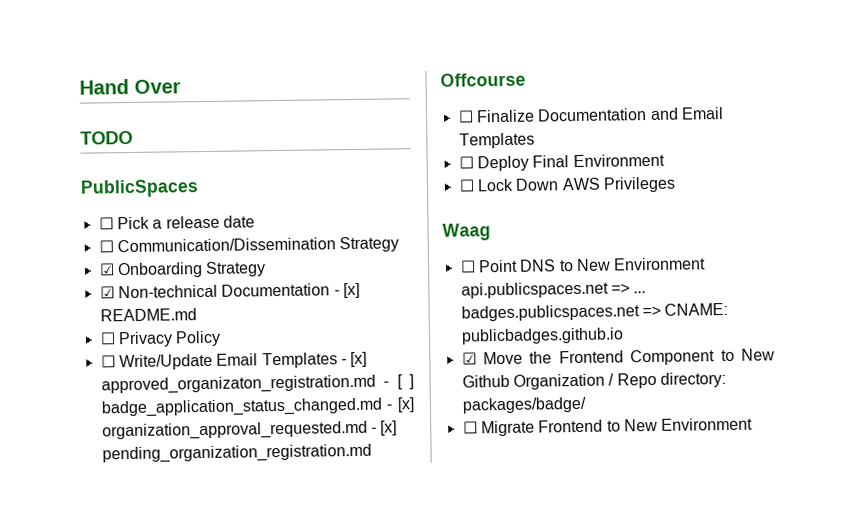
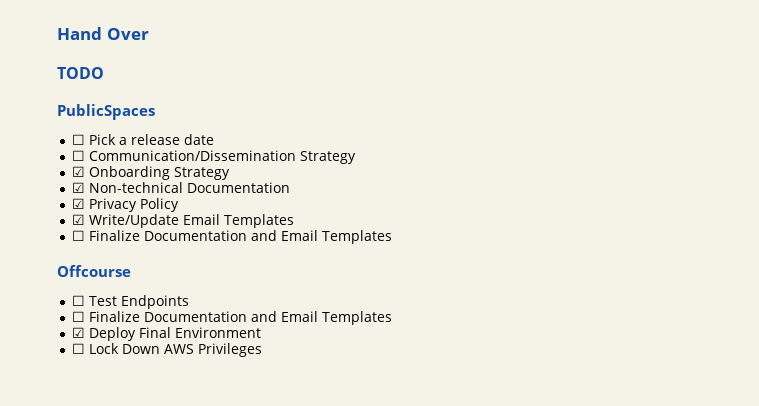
[333,282,360,299] [99,308,197,322] [99,332,116,345] - [x] README.md // ☐ -> [71,198,85,209] // ☑
[100,355,116,368] ☐ -> [71,214,85,225] ☑
[340,351,368,368] [100,374,414,395] [100,397,415,418] [101,420,398,441] [101,443,372,464] [440,72,526,87] [457,107,724,123] [458,132,535,149] [458,156,474,169] - [x] approved_organizaton_registration.md - [ ] badge_application_status_changed.md - [x] organization_approval_requested.md - [x] pending_organization_registration.md // Offcourse // ☐ Finalize Documentation and Email Templates // ☐ -> [71,230,392,244] [57,265,131,277] [71,295,189,309] [71,311,392,325] [71,327,85,338] // ☐ Finalize Documentation and Email Templates // Offcourse // ☐ Test Endpoints // ☐ Finalize Documentation and Email Templates // ☑
[442,223,491,241] [459,257,707,273] [460,281,647,299] [460,302,729,322] [460,327,624,345] [461,348,775,366] [461,372,726,390] [461,396,587,414] [462,417,754,437] // Waag // ☐ Point DNS to New Environment api.publicspaces.net => ... badges.publicspaces.net => CNAME: publicbadges.github.io // ☑ Move the Frontend Component to New Github Organization / Repo directory: packages/badge/ // ☐ Migrate Frontend to New Environment -> (262, 350) none

